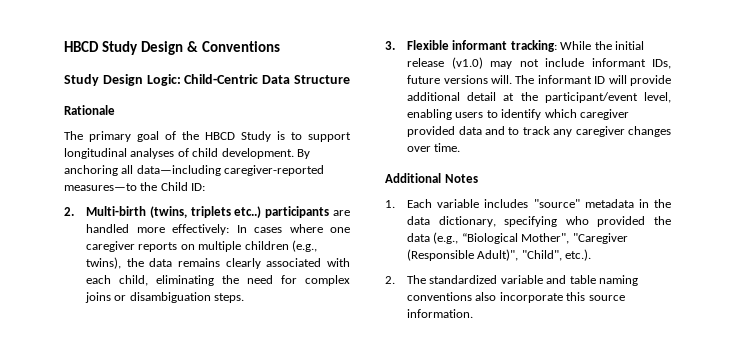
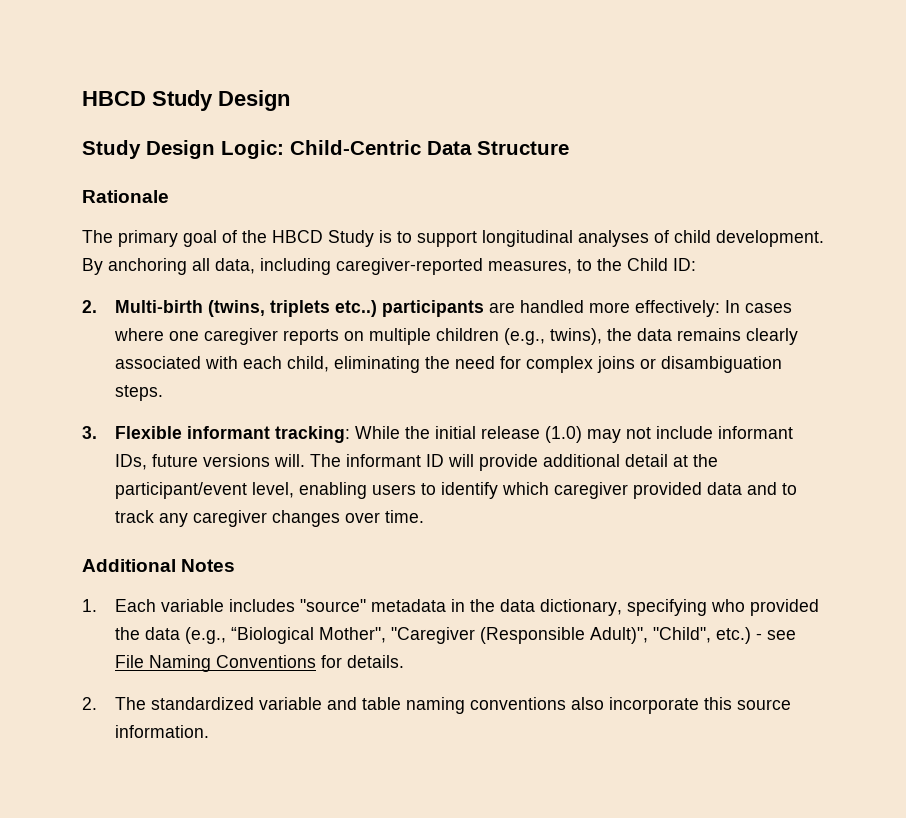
[186,41,280,52] & Conventions -> (290, 100) none
[136,165,325,176] [64,183,137,191] data—including caregiver-reported measures—to -> [215,258,592,275] data, including caregiver-reported measures, to
[451,57,483,69] (v1.0) -> [544,426,582,443] (1.0)
[565,249,592,261] etc.). -> [715,627,796,644] [114,655,404,672] etc.) - see File Naming Conventions for details.

